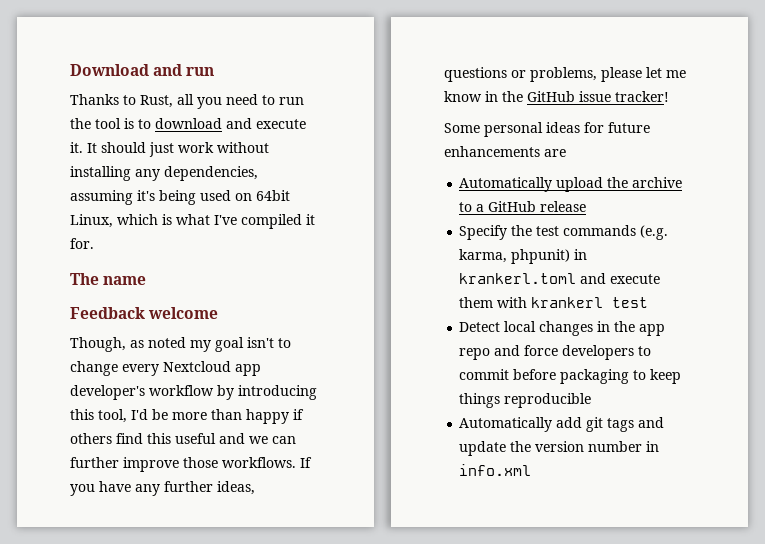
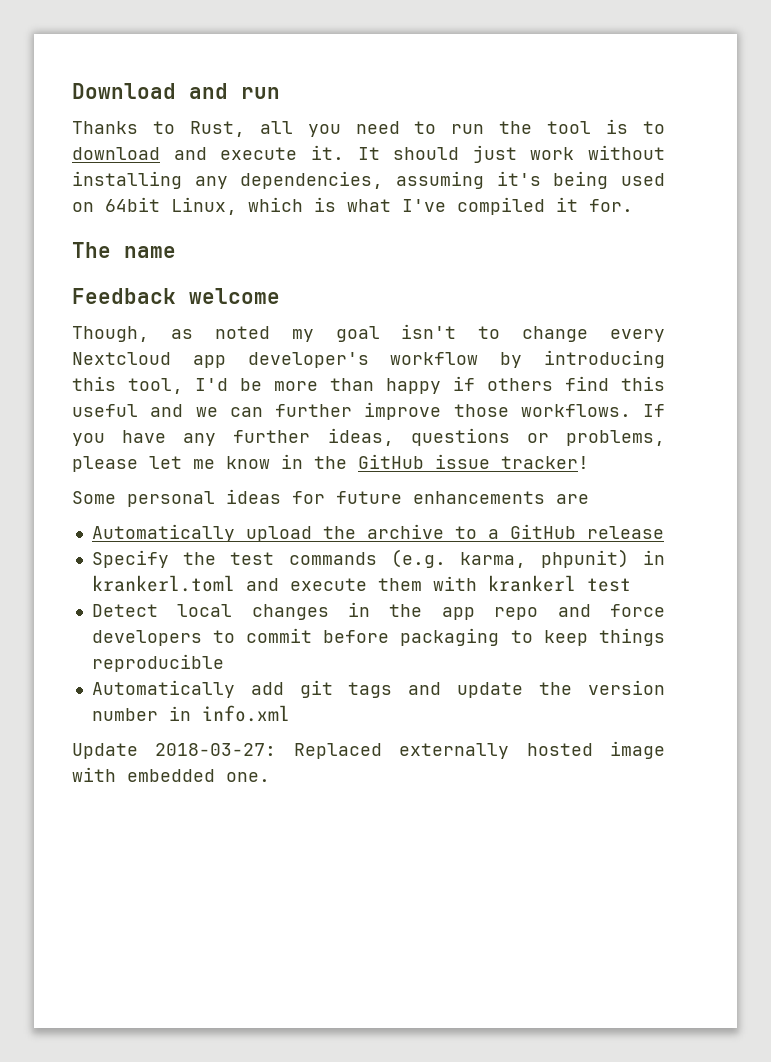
(532, 470) none -> [72,741,665,759] [72,767,270,782] // Update 2018-03-27: Replaced externally hosted image with embedded one.

